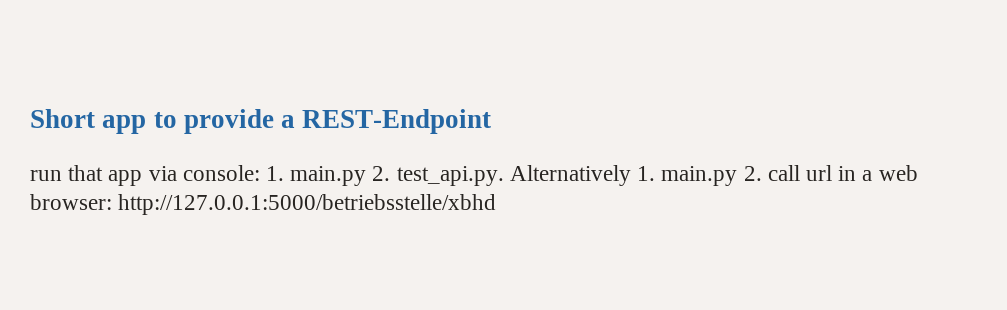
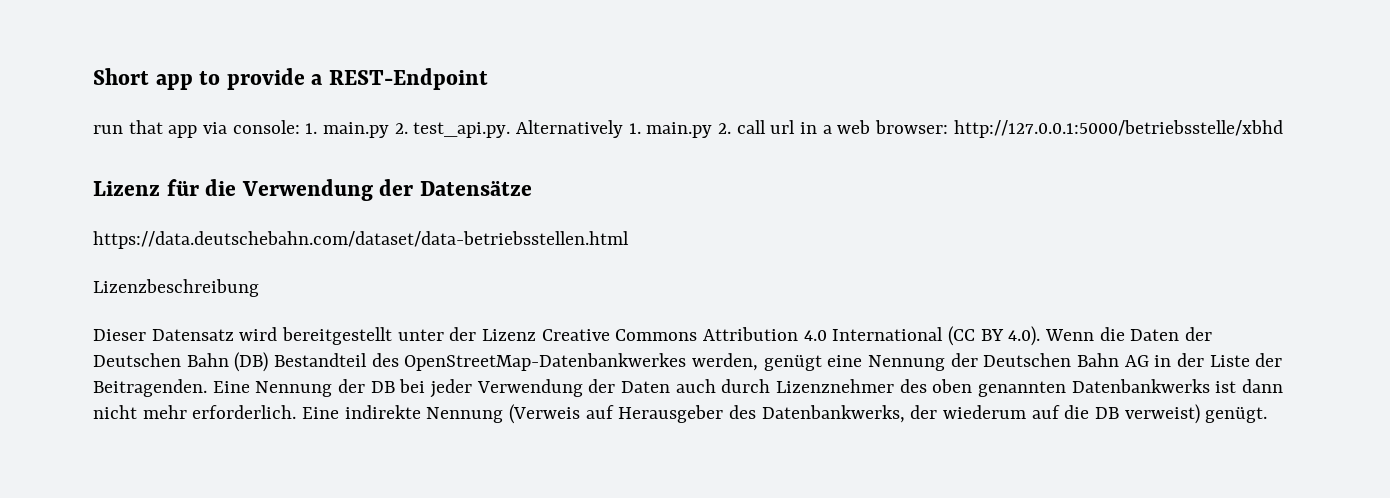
(497, 204) none -> [93,179,533,201] [93,231,629,249] [93,279,259,297] [93,326,1213,346] [93,352,1283,372] [93,379,1284,398] [93,404,1268,424] // Lizenz für die Verwendung der Datensätze // https://data.deutschebahn.com/dataset/data-betriebsstellen.html // Lizenzbeschreibung // Dieser Datensatz wird bereitgestellt unter der Lizenz Creative Commons Attribution 4.0 International (CC BY 4.0). Wenn die Daten der Deutschen Bahn (DB) Bestandteil des OpenStreetMap-Datenbankwerkes werden, genügt eine Nennung der Deutschen Bahn AG in der Liste der Beitragenden. Eine Nennung der DB bei jeder Verwendung der Daten auch durch Lizenznehmer des oben genannten Datenbankwerks ist dann nicht mehr erforderlich. Eine indirekte Nennung (Verweis auf Herausgeber des Datenbankwerks, der wiederum auf die DB verweist) genügt.

